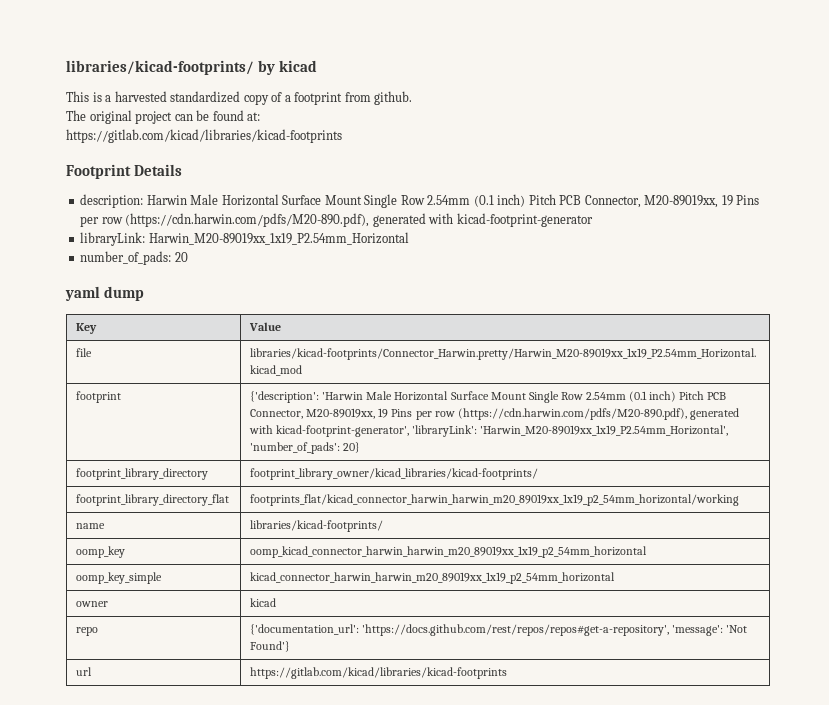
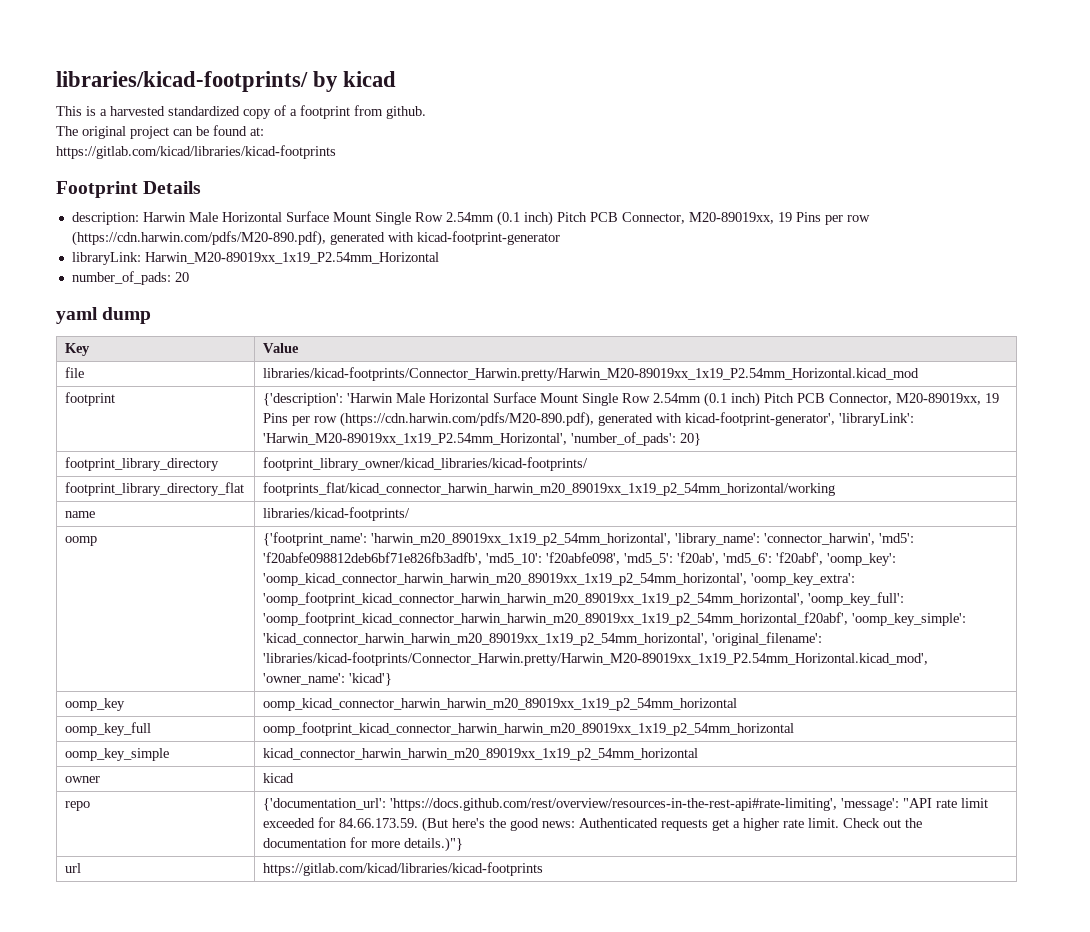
(384, 526) none -> [65,536,98,546] [263,532,915,546] [263,552,897,566] [263,573,856,586] [263,592,905,606] [263,612,967,626] [263,632,823,646] [263,652,929,666] [263,673,393,686] // oomp | {'footprint_name': 'harwin_m20_89019xx_1x19_p2_54mm_horizontal', 'library_name': 'connector_harwin', 'md5': 'f20abfe098812deb6bf71e826fb3adfb', 'md5_10': 'f20abfe098', 'md5_5': 'f20ab', 'md5_6': 'f20abf', 'oomp_key': 'oomp_kicad_connector_harwin_harwin_m20_89019xx_1x19_p2_54mm_horizontal', 'oomp_key_extra': 'oomp_footprint_kicad_connector_harwin_harwin_m20_89019xx_1x19_p2_54mm_horizontal', 'oomp_key_full': 'oomp_footprint_kicad_connector_harwin_harwin_m20_89019xx_1x19_p2_54mm_horizontal_f20abf', 'oomp_key_simple': 'kicad_connector_harwin_harwin_m20_89019xx_1x19_p2_54mm_horizontal', 'original_filename': 'libraries/kicad-footprints/Connector_Harwin.pretty/Harwin_M20-89019xx_1x19_P2.54mm_Horizontal.kicad_mod', 'owner_name': 'kicad'}
(648, 552) none -> [65,722,152,736] [263,722,795,736] // oomp_key_full | oomp_footprint_kicad_connector_harwin_harwin_m20_89019xx_1x19_p2_54mm_horizontal
[362,624,748,636] [250,641,291,652] 'https://docs.github.com/rest/repos/repos#get-a-repository', 'message': 'Not Found'} -> [390,798,989,811] [263,817,923,832] [263,837,464,852] 'https://docs.github.com/rest/overview/resources-in-the-rest-api#rate-limiting', 'message': "API rate limit exceeded for 84.66.173.59. (But here's the good news: Authenticated requests get a higher rate limit. Check out the documentation for more details.)"}

